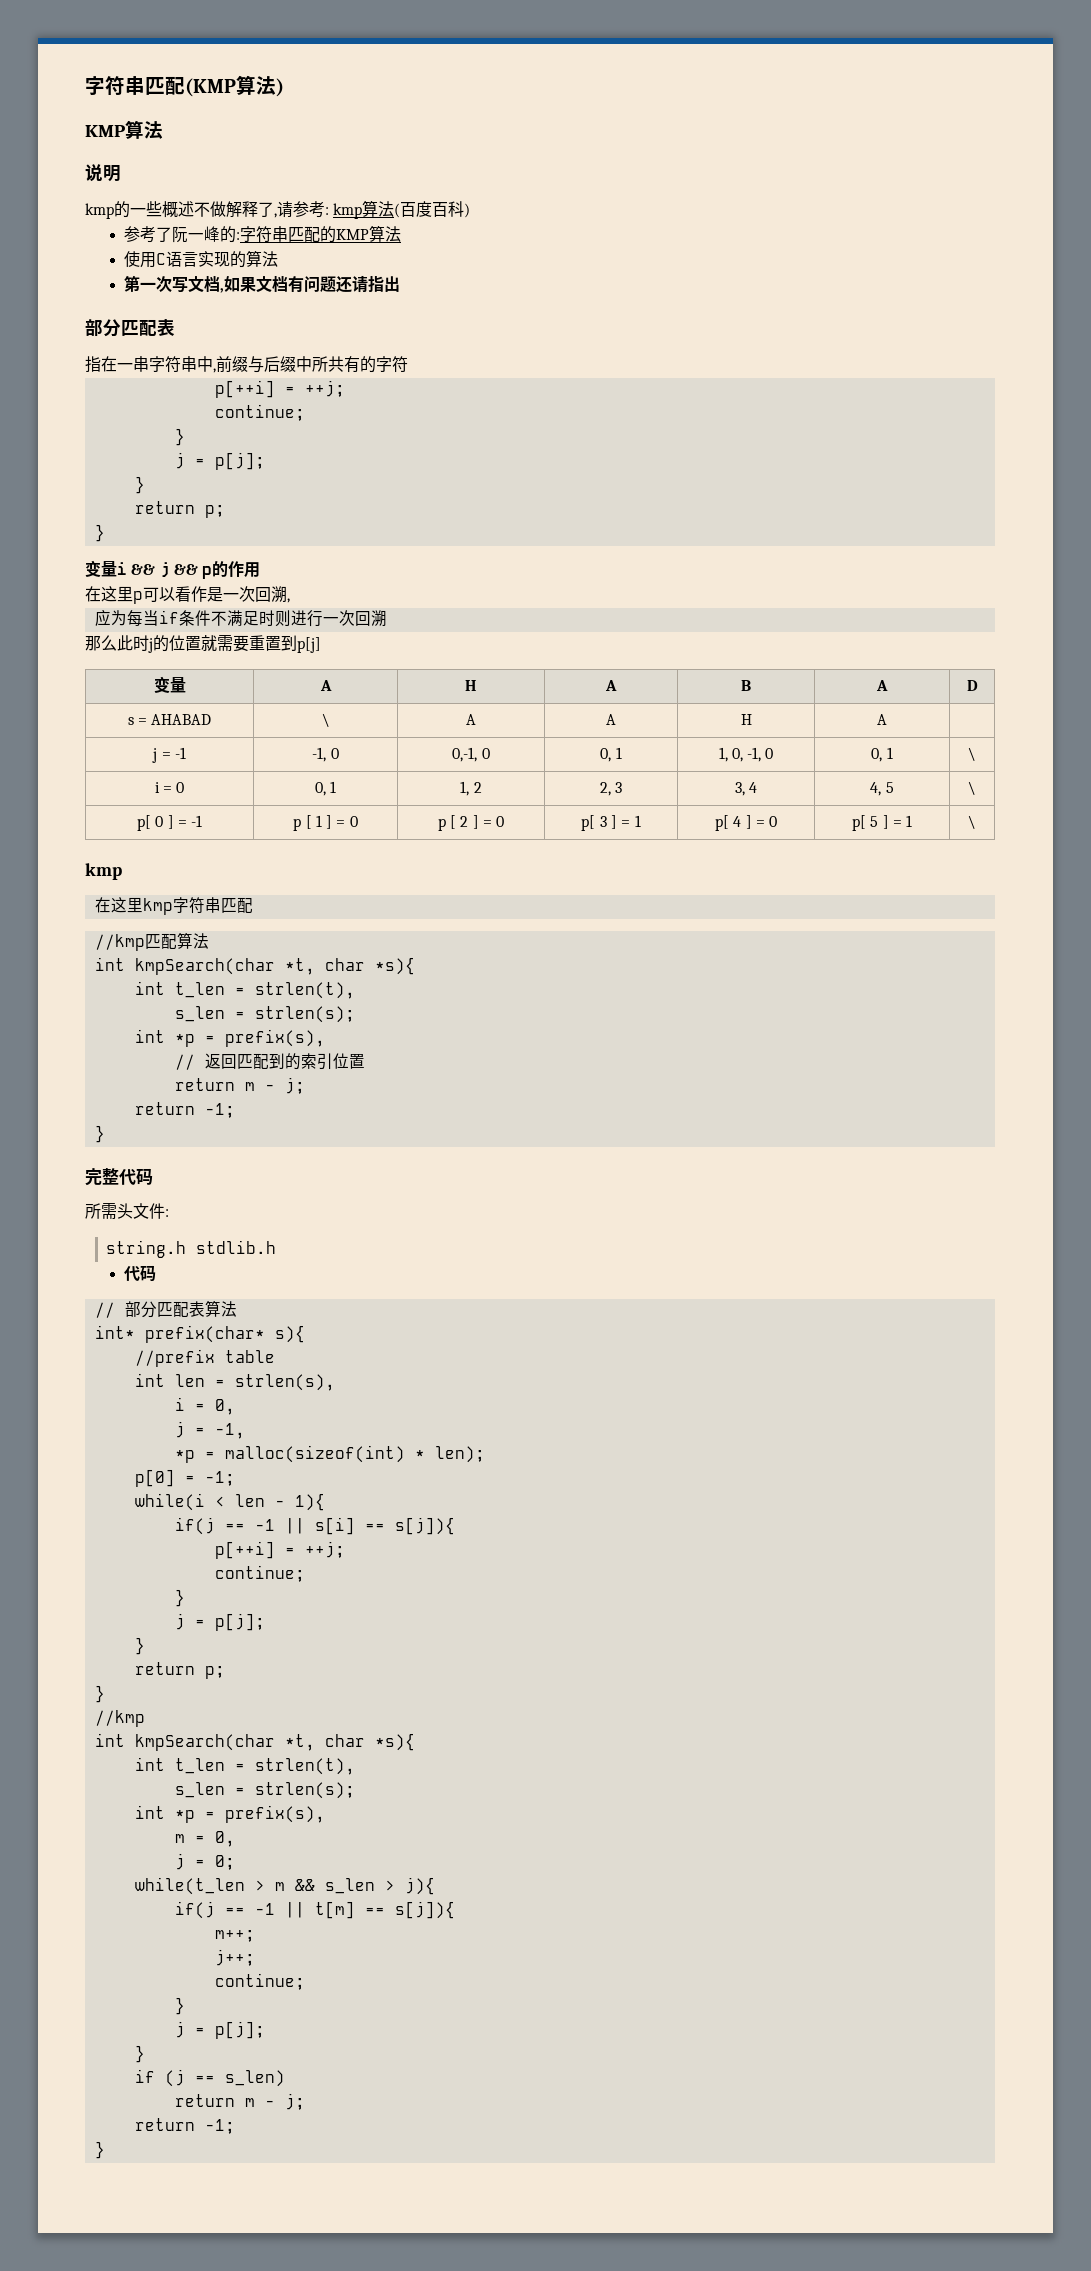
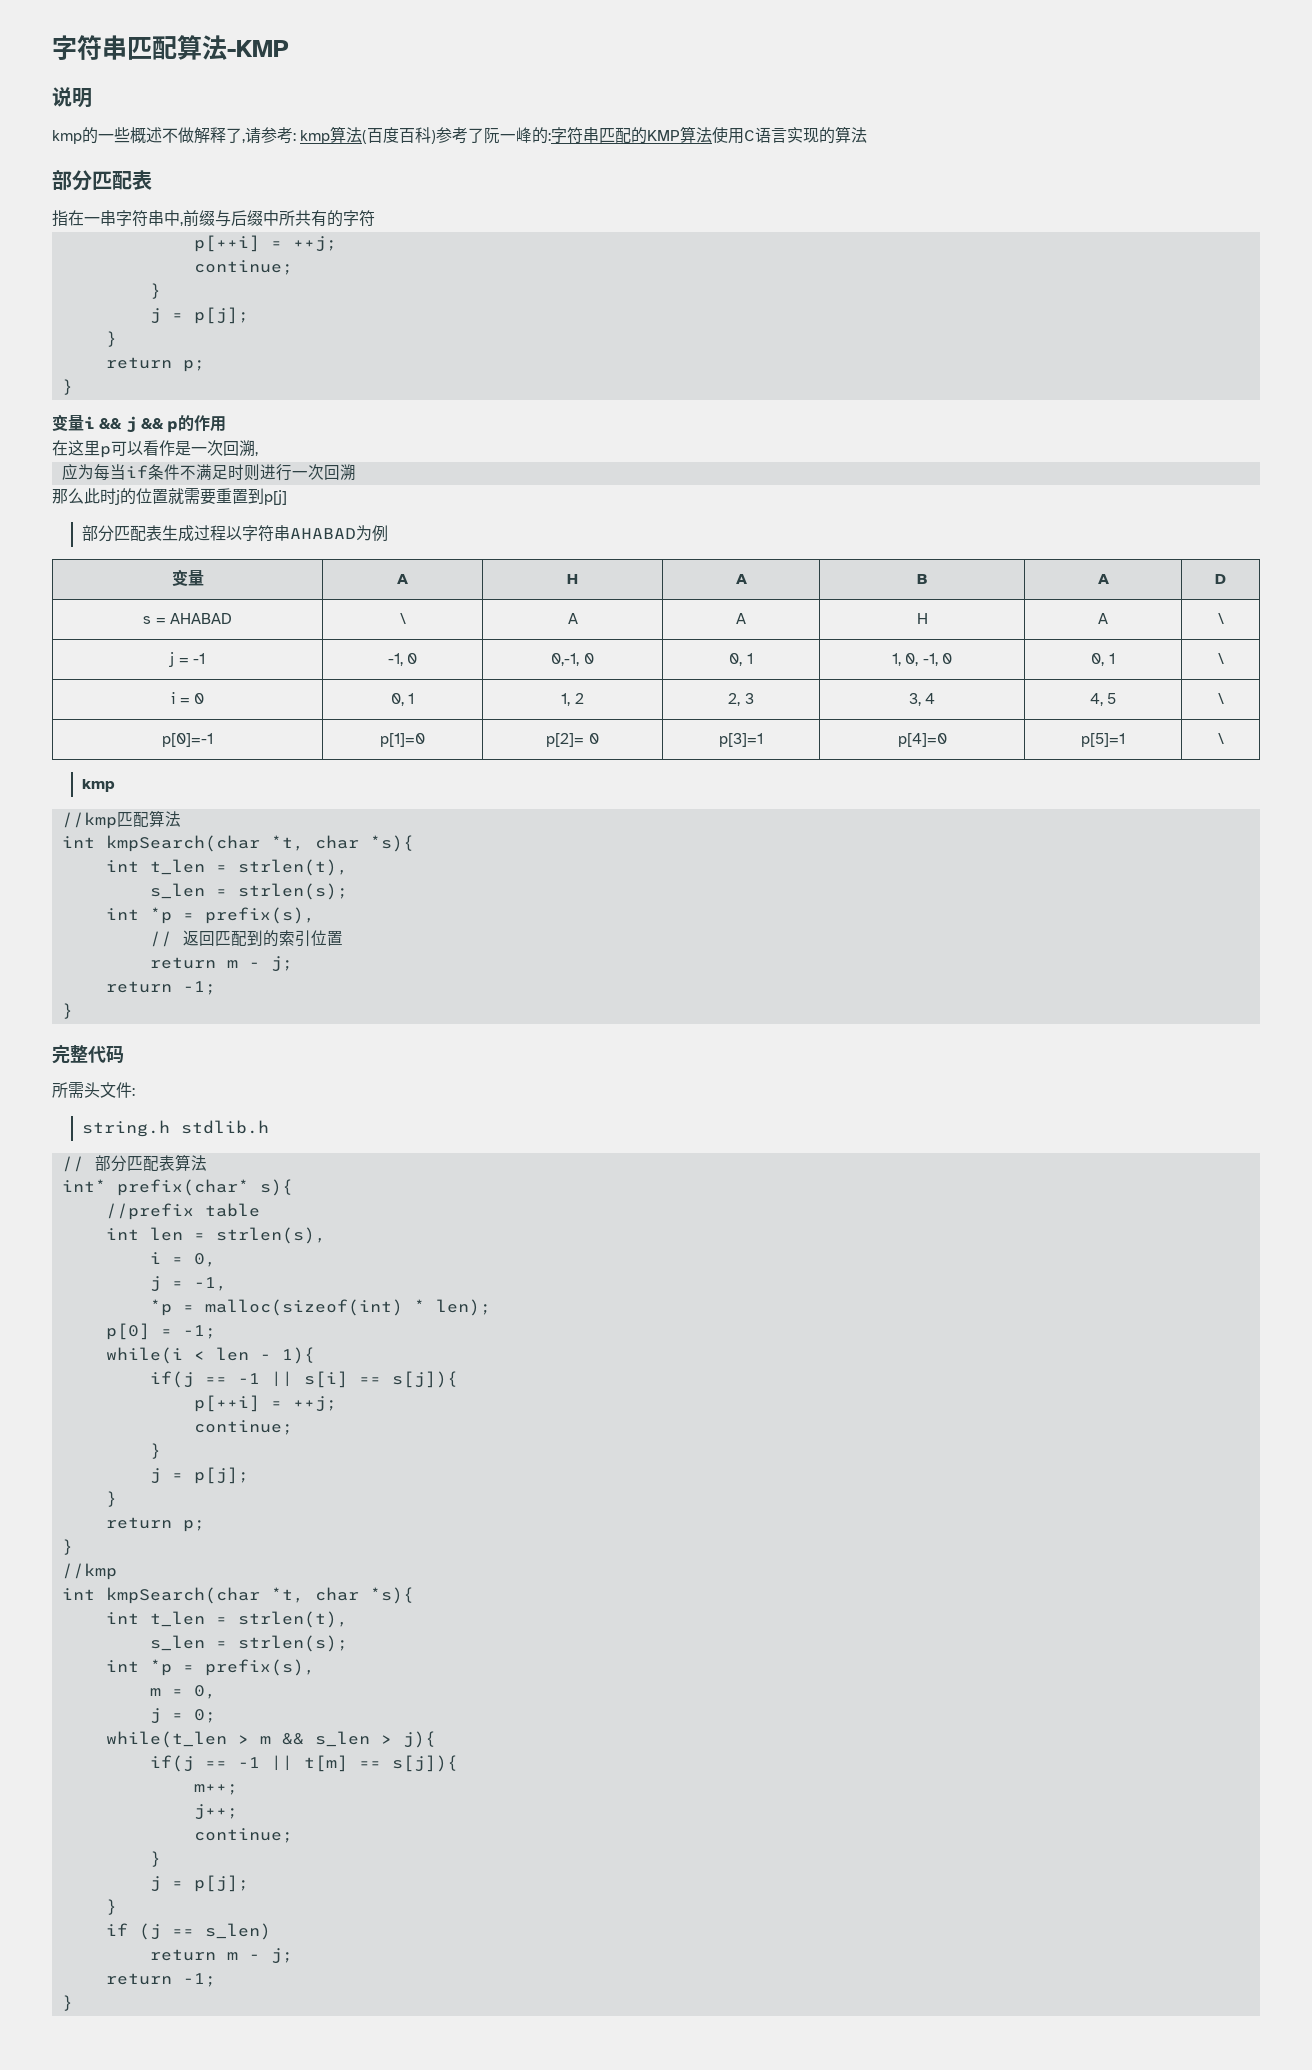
[85,75,284,97] [85,120,163,139] 字符串匹配(KMP算法) // KMP算法 -> [52,35,289,60] 字符串匹配算法-KMP
(471, 210) // -> (437, 137) none
(401, 234) // -> (713, 135) none
[123,275,400,293] // 第一次写文档,如果文档有问题还请指出 -> (868, 135) none
(321, 645) none -> [82,525,389,542] // 部分匹配表生成过程以字符串AHABAD为例
(887, 719) none -> [1217,613,1224,624] \
[136,815,203,831] [293,815,358,831] [437,815,505,831] [581,815,641,831] [714,815,778,831] [851,815,913,831] [968,815,976,829] [85,863,122,880] [94,897,253,915] p[ 0 ] = -1 | p [ 1 ] = 0 | p [ 2 ] = 0 | p[ 3 ] = 1 | p[ 4 ] = 0 | p[ 5 ] = 1 | \ // kmp // 在这里kmp字符串匹配 -> [162,733,213,747] [380,733,425,747] [546,733,599,747] [719,733,763,747] [897,733,947,747] [1081,733,1125,747] [1217,733,1224,744] [82,779,116,792] p[0]=-1 | p[1]=0 | p[2]= 0 | p[3]=1 | p[4]=0 | p[5]=1 | \ // kmp
[123,1265,156,1282] // 代码 -> (270, 1127) none

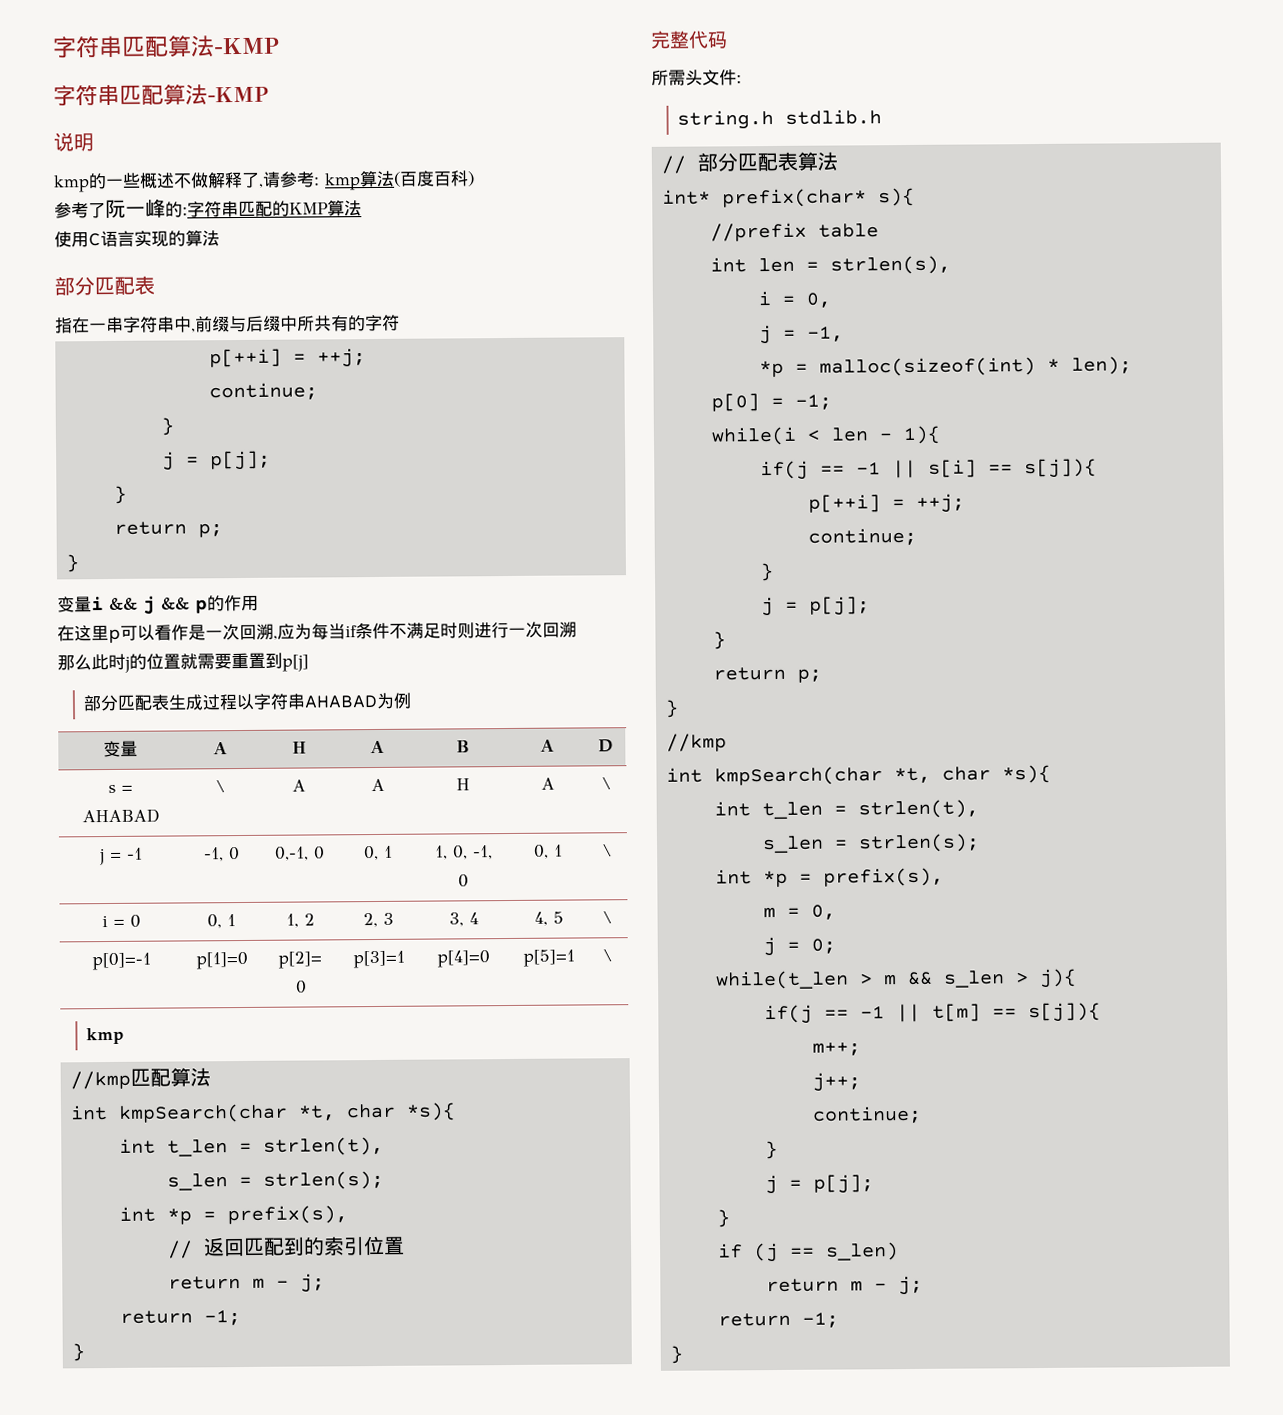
[52,35,289,60] 字符串匹配算法-KMP -> [52,35,280,59] [53,84,269,107] 字符串匹配算法-KMP // 字符串匹配算法-KMP
(437, 137) none -> (475, 179) //
(713, 135) none -> (362, 208) //
(258, 454) // -> (278, 637) none

